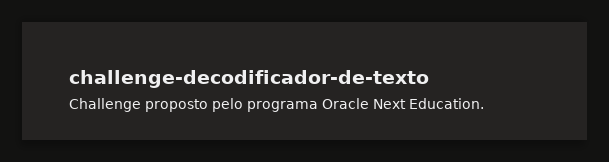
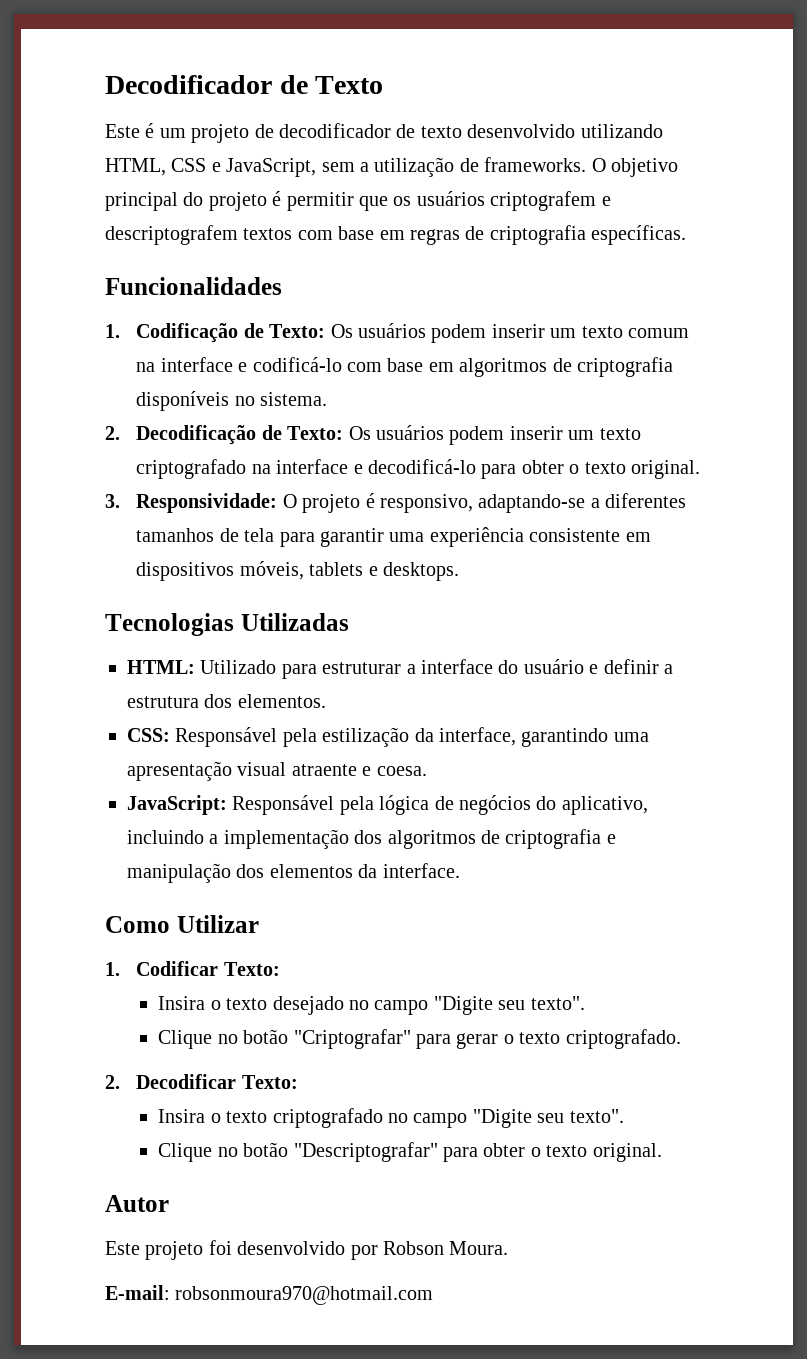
[69,70,429,88] [69,98,484,112] challenge-decodificador-de-texto // Challenge proposto pelo programa Oracle Next Education. -> [105,75,384,94] [105,123,663,143] [105,157,678,177] [105,191,611,211] [105,225,687,245] [105,277,282,295] [105,323,689,343] [136,357,673,377] [136,391,328,411] [105,425,641,445] [136,459,700,479] [105,493,687,513] [136,527,651,547] [136,561,459,581] [105,613,349,636] [127,659,673,679] [127,694,326,708] [127,727,649,747] [127,761,427,781] [127,795,648,815] [127,829,616,849] [127,863,460,883] [105,915,259,933] [105,961,280,976] [158,996,585,1015] [158,1029,681,1049] [105,1074,298,1089] [158,1108,624,1128] [158,1142,662,1162] [105,1195,169,1212] [105,1240,509,1260] [105,1285,434,1305] Decodificador de Texto // Este é um projeto de decodificador de texto desenvolvido utilizando HTML, CSS e JavaScript, sem a utilização de frameworks. O objetivo principal do projeto é permitir que os usuários criptografem e descriptografem textos com base em regras de criptografia específicas. // Funcionalidades // 1. Codificação de Texto: Os usuários podem inserir um texto comum na interface e codificá-lo com base em algoritmos de criptografia disponíveis no sistema. // 2. Decodificação de Texto: Os usuários podem inserir um texto criptografado na interface e decodificá-lo para obter o texto original. // 3. Responsividade: O projeto é responsivo, adaptando-se a diferentes tamanhos de tela para garantir uma experiência consistente em dispositivos móveis, tablets e desktops. // Tecnologias Utilizadas // HTML: Utilizado para estruturar a interface do usuário e definir a estrutura dos elementos. // CSS: Responsável pela estilização da interface, garantindo uma apresentação visual atraente e coesa. // JavaScript: Responsável pela lógica de negócios do aplicativo, incluindo a implementação dos algoritmos de criptografia e manipulação dos elementos da interface. // Como Utilizar // 1. Codificar Texto: // Insira o texto desejado no campo "Digite seu texto". // Clique no botão "Criptografar" para gerar o texto criptografado. // 2. Decodificar Texto: // Insira o texto criptografado no campo "Digite seu texto". // Clique no botão "Descriptografar" para obter o texto original. // Autor // Este projeto foi desenvolvido por Robson Moura. // E-mail: robsonmoura970@hotmail.com

